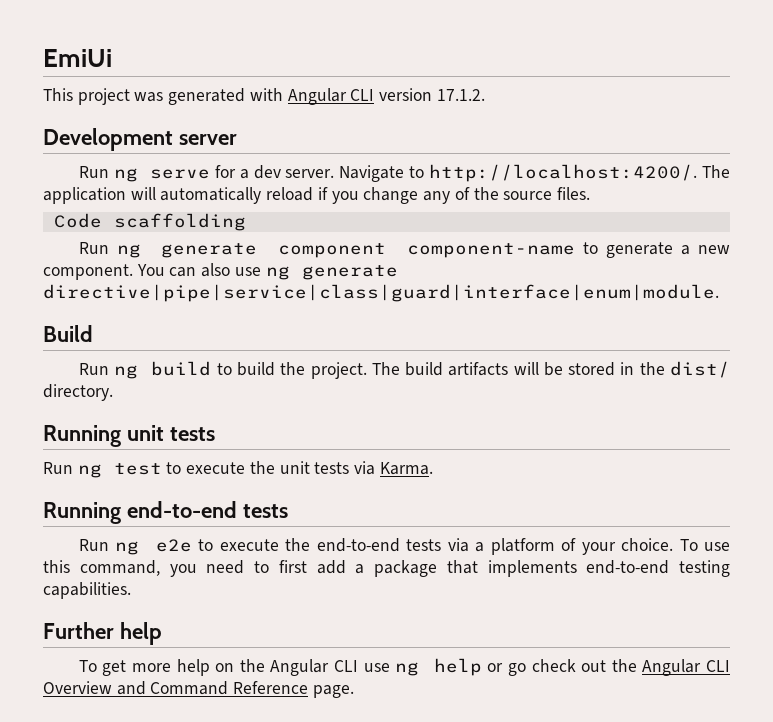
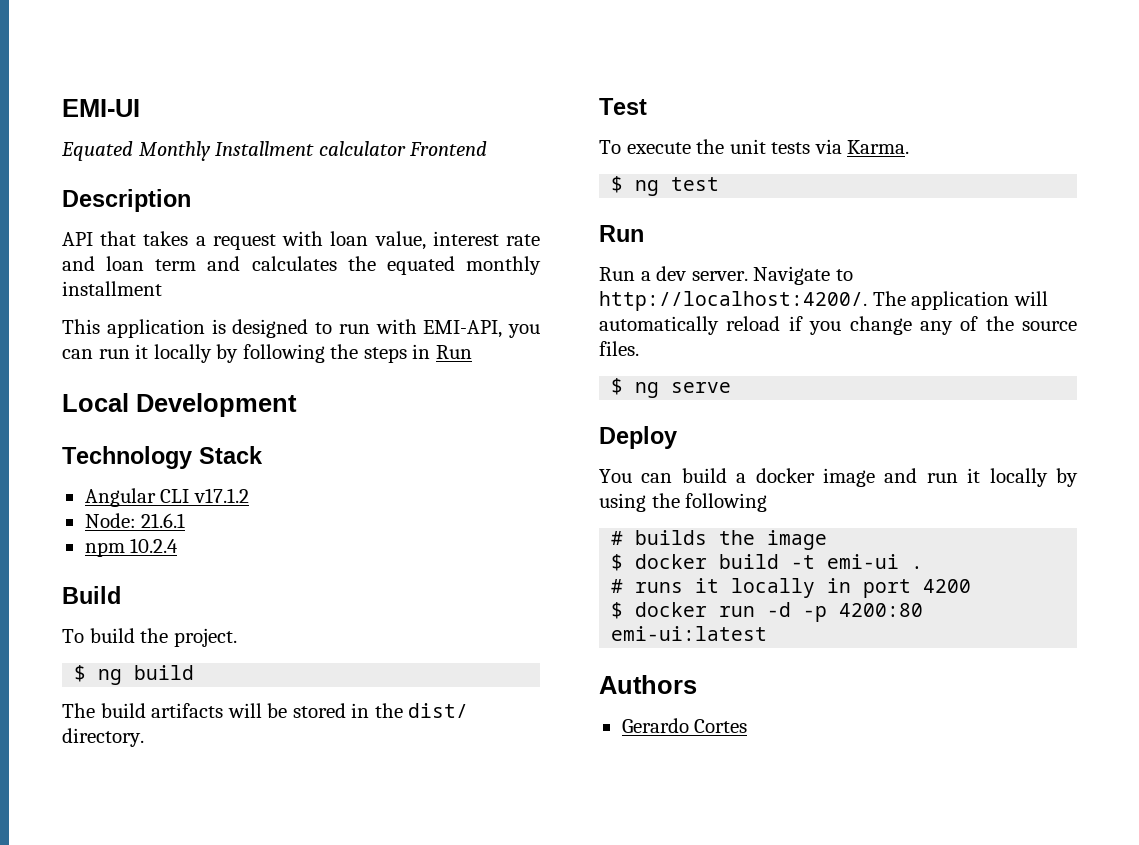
[43,49,112,67] [43,88,485,105] [43,128,237,151] [78,165,236,182] EmiUi // This project was generated with Angular CLI version 17.1.2. // Development server // Run ng serve for -> [62,99,140,117] [61,141,488,161] [62,189,191,212] [62,231,540,250] [62,256,541,275] [62,281,162,296] [62,319,540,338] [62,344,472,363] [62,393,297,417] [62,446,263,469] [84,488,249,507] [84,513,186,528] [84,538,179,557] [62,586,121,604] [62,628,237,647] [74,665,195,685] [62,703,469,718] [62,728,144,747] [599,98,647,115] [599,139,910,154] [611,176,720,196] [599,225,644,242] [599,267,635,281] EMI-UI // Equated Monthly Installment calculator Frontend // Description // API that takes a request with loan value, interest rate and loan term and calculates the equated monthly installment // This application is designed to run with EMI-API, you can run it locally by following the steps in Run // Local Development // Technology Stack // Angular CLI v17.1.2 // Node: 21.6.1 // npm 10.2.4 // Build // To build the project. // $ ng build // The build artifacts will be stored in the dist/ directory. // Test // To execute the unit tests via Karma. // $ ng test // Run // Run
[53,213,246,231] [78,242,730,258] [43,263,398,280] [43,284,719,302] [43,325,93,342] [78,361,730,379] [43,384,113,401] [43,425,215,447] [43,461,433,478] [43,501,288,524] [78,538,731,555] [43,560,730,577] [43,582,131,599] [43,622,162,645] [78,658,731,676] [43,681,354,698] Code scaffolding // Run ng generate component component-name to generate a new component. You can also use ng generate directive|pipe|service|class|guard|interface|enum|module. // Build // Run ng build to build the project. The build artifacts will be stored in the dist/ directory. // Running unit tests // Run ng test to execute the unit tests via Karma. // Running end-to-end tests // Run ng e2e to execute the end-to-end tests via a platform of your choice. To use this command, you need to first add a package that implements end-to-end testing capabilities. // Further help // To get more help on the Angular CLI use ng help or go check out the Angular CLI Overview and Command Reference page. -> [611,378,732,398] [599,426,677,449] [599,468,1078,487] [599,493,768,512] [611,530,828,550] [611,554,924,571] [611,578,972,598] [611,602,924,622] [611,626,768,641] [599,675,697,694] [621,718,748,733] $ ng serve // Deploy // You can build a docker image and run it locally by using the following // # builds the image // $ docker build -t emi-ui . // # runs it locally in port 4200 // $ docker run -d -p 4200:80 emi-ui:latest // Authors // Gerardo Cortes

